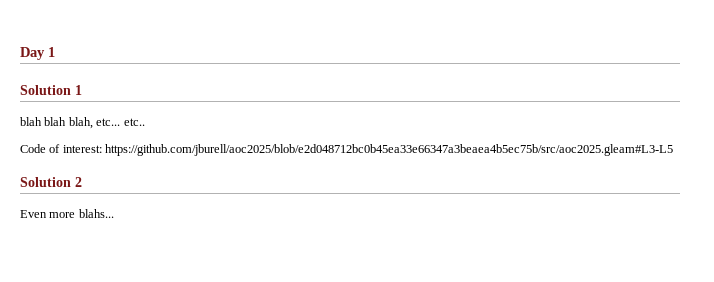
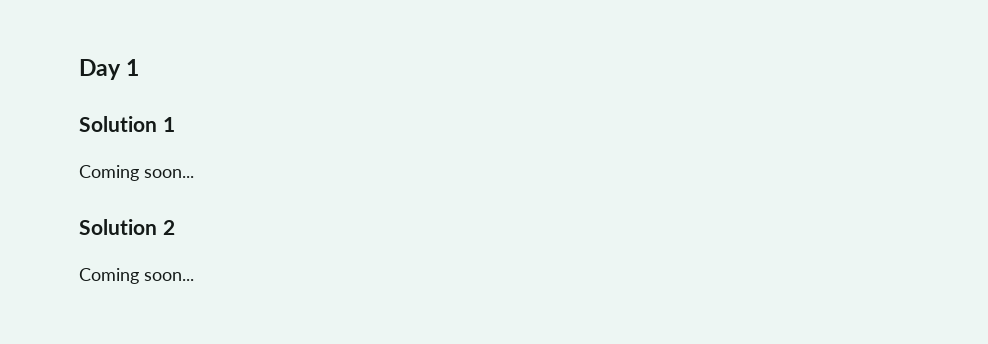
[20,117,145,129] [20,144,674,156] blah blah blah, etc... etc.. // Code of interest: https://github.com/jburell/aoc2025/blob/e2d048712bc0b45ea33e66347a3beaea4b5ec75b/src/aoc2025.gleam#L3-L5 -> [79,165,194,181] Coming soon...
[20,209,114,218] Even more blahs... -> [79,268,194,284] Coming soon...

